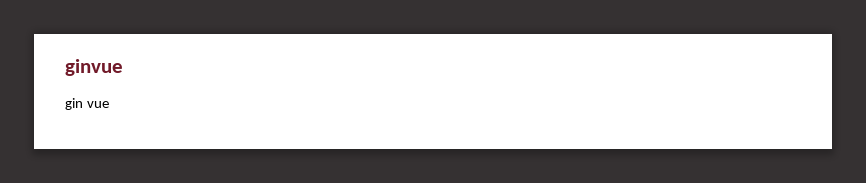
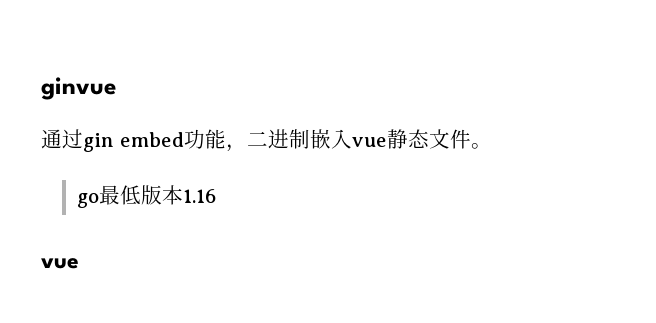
[65,98,83,110] gin -> [41,129,492,152] [76,185,216,208] 通过gin embed功能，二进制嵌入vue静态文件。 // go最低版本1.16 //

